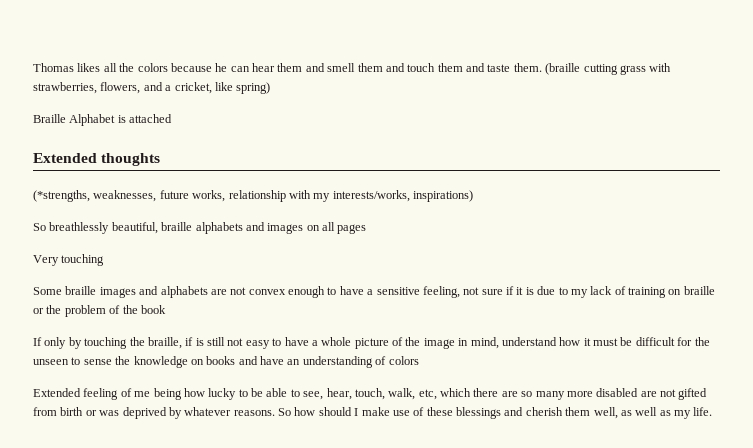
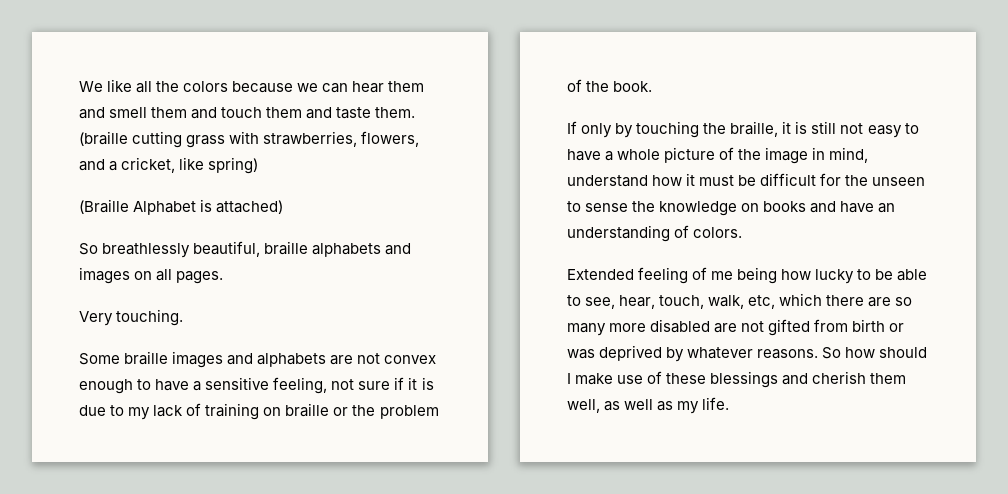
[33,63,101,72] Thomas likes -> [79,79,133,92] We like
[215,63,228,72] he -> [297,83,319,92] we
[33,114,66,123] Braille -> [79,199,129,214] (Braille
[129,114,173,123] [33,153,161,166] [33,190,473,202] attached // Extended thoughts // (*strengths, weaknesses, future works, relationship with my interests/works, inspirations) -> [216,200,284,214] attached)
[337,224,367,234] pages -> [176,271,224,284] pages.
[61,254,105,266] touching -> [116,309,184,326] touching.
[140,305,166,314] book -> [613,81,653,92] book.
[185,337,194,346] if -> [782,121,792,134] it
[388,356,419,365] colors -> [693,227,743,238] colors.

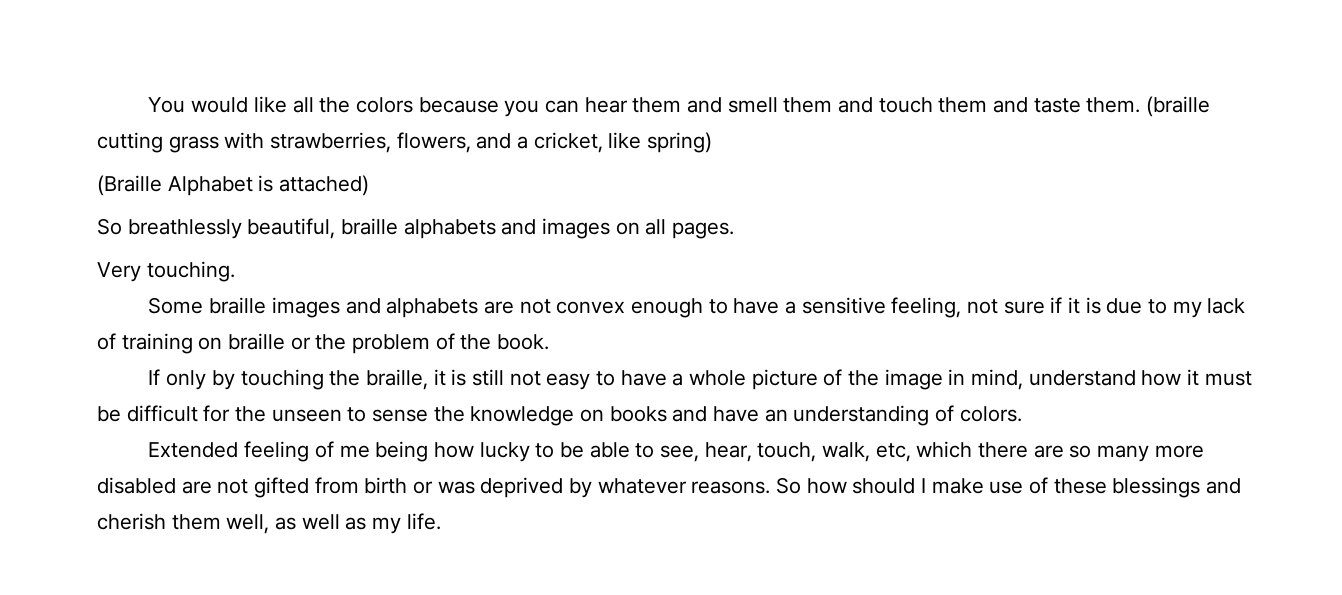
[79,81,103,92] We -> [148,97,249,113] You would
[297,83,319,92] we -> [504,100,540,117] you

